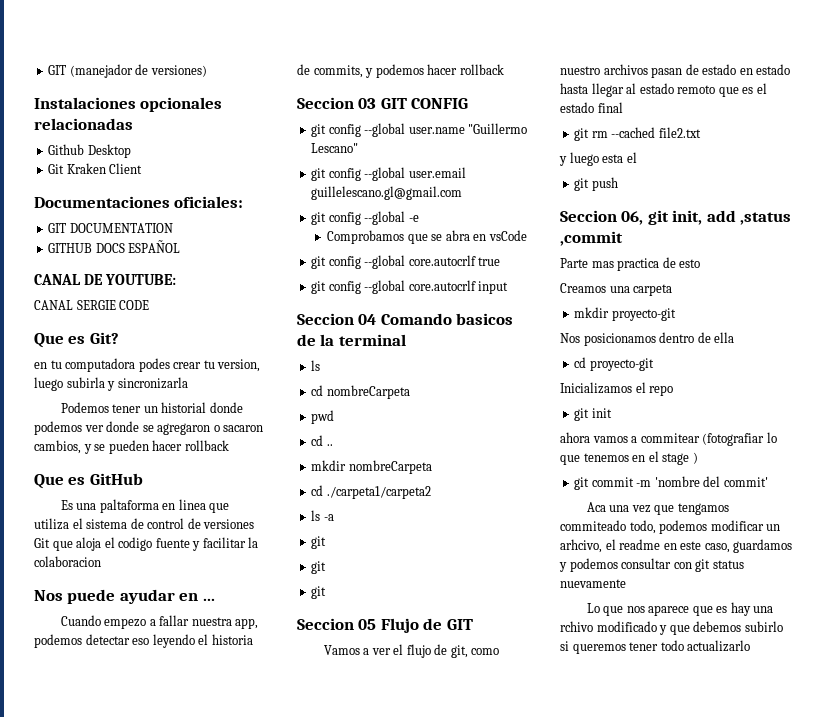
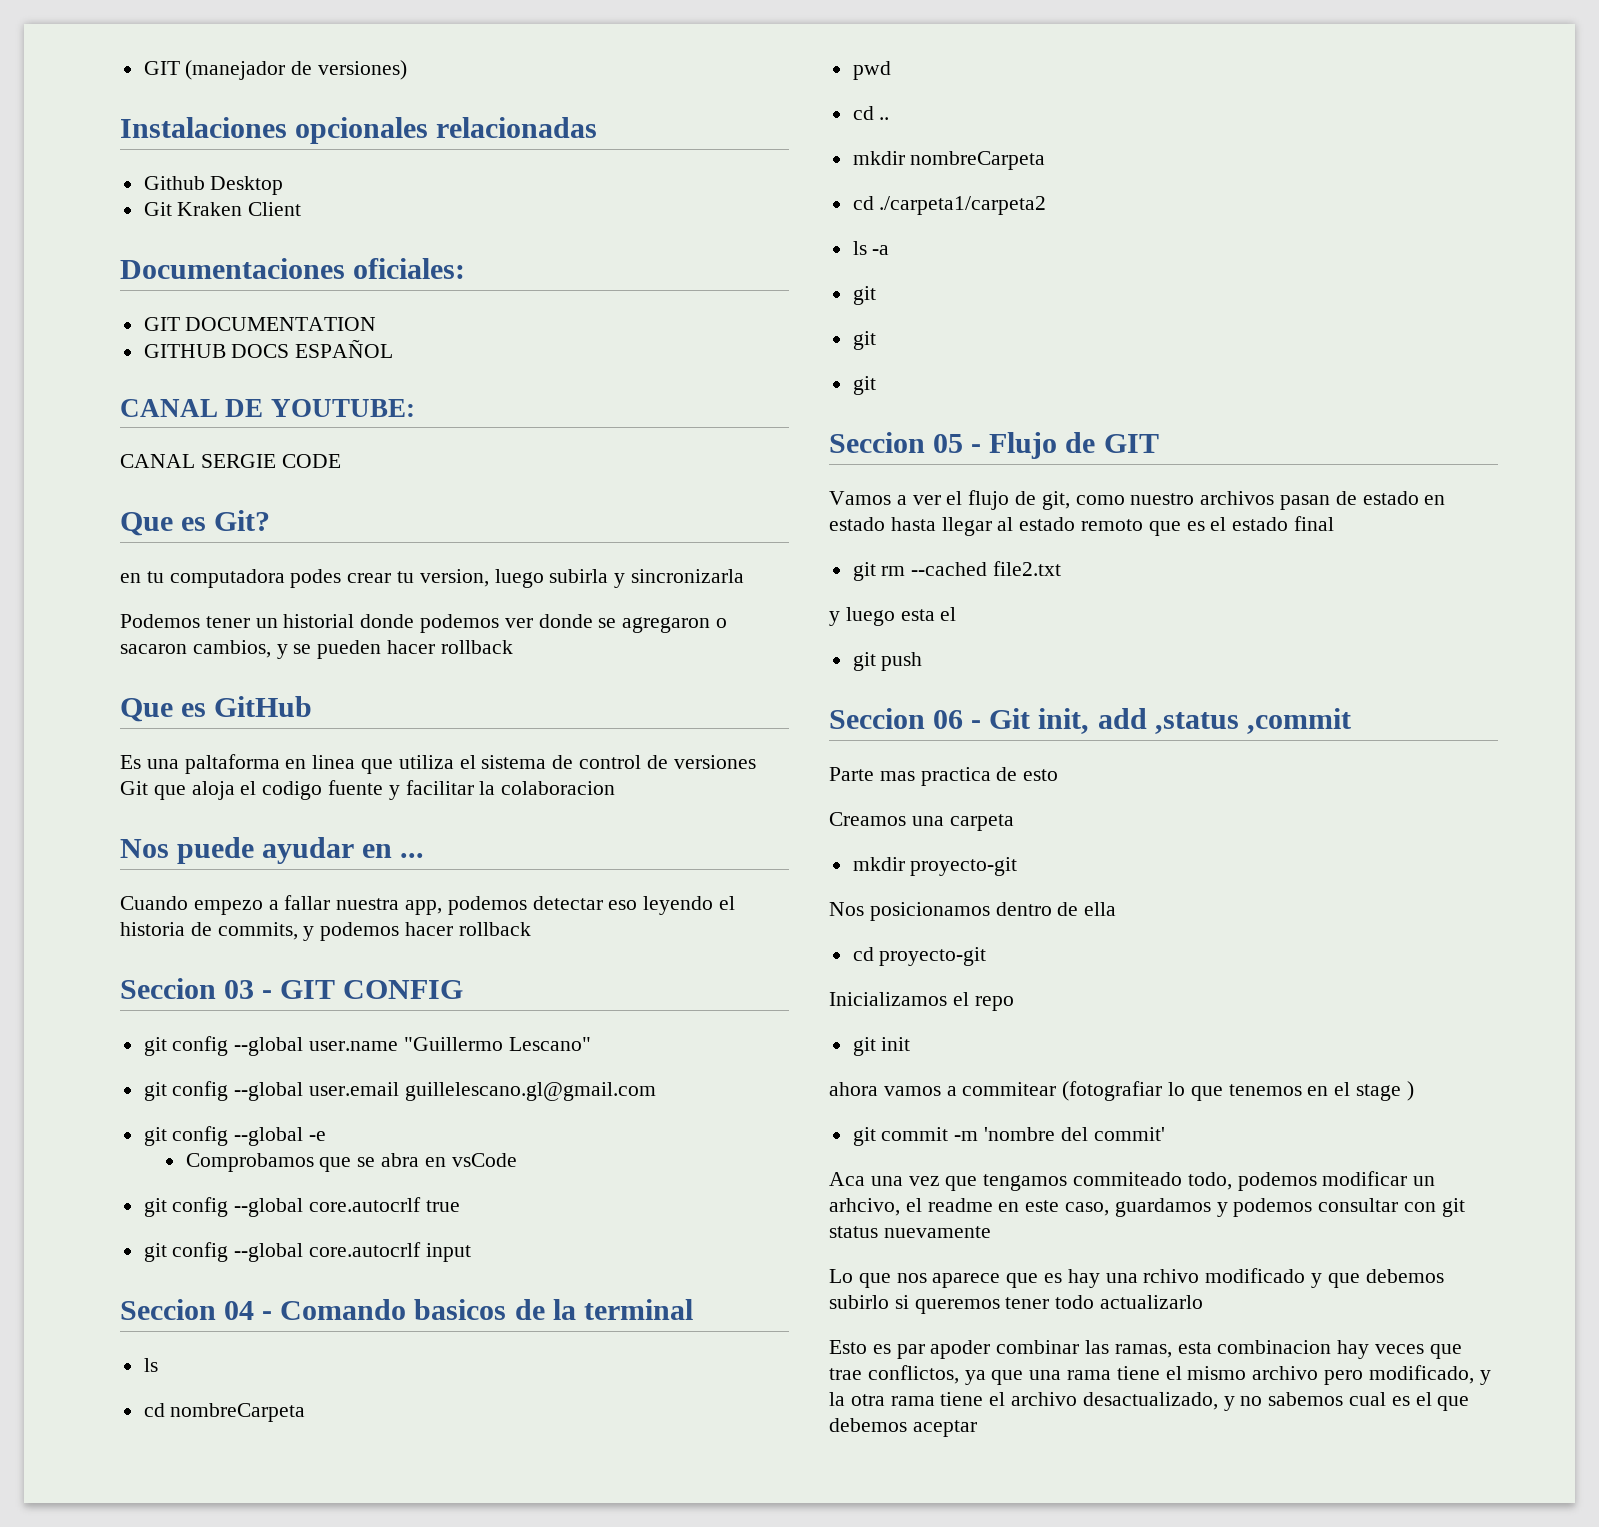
(377, 103) none -> [262,990,273,999] -
(377, 319) none -> [262,1311,273,1320] -
(377, 624) none -> [971,444,982,453] -
[621,210,669,225] 06, git -> [933,708,1031,729] 06 - Git
(751, 646) none -> [829,1340,1462,1359] [829,1365,1491,1385] [829,1392,1470,1411] [829,1418,977,1437] // Esto es par apoder combinar las ramas, esta combinacion hay veces que trae conflictos, ya que una rama tiene el mismo archivo pero modificado, y la otra rama tiene el archivo desactualizado, y no sabemos cual es el que debemos aceptar

